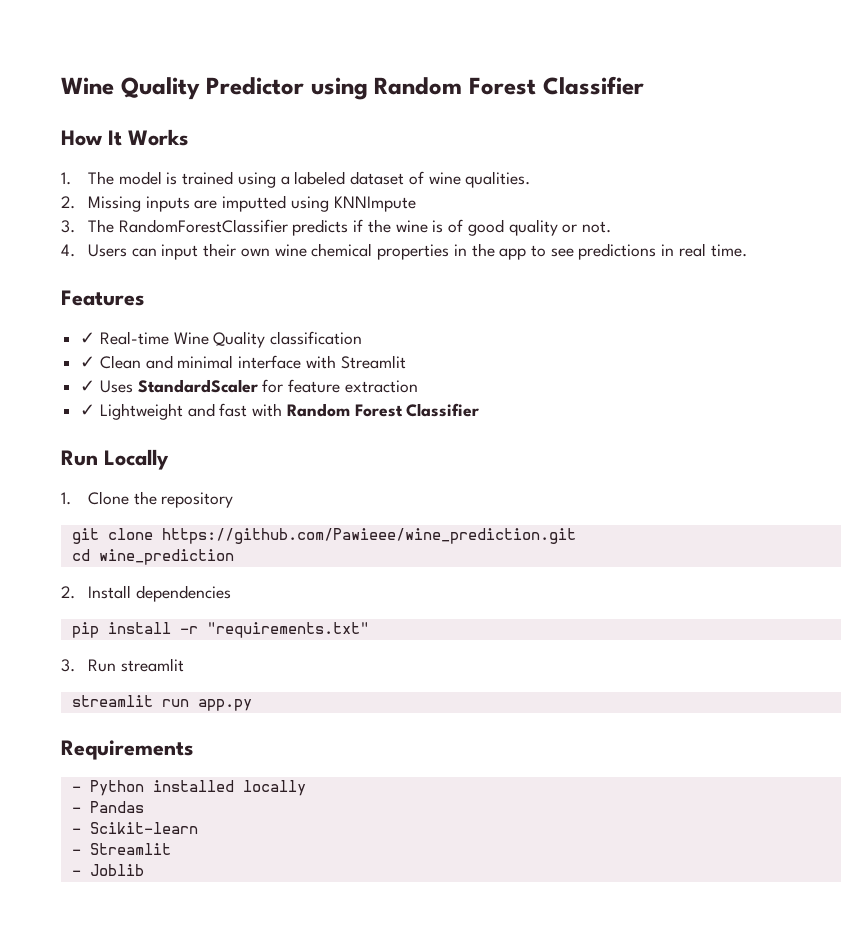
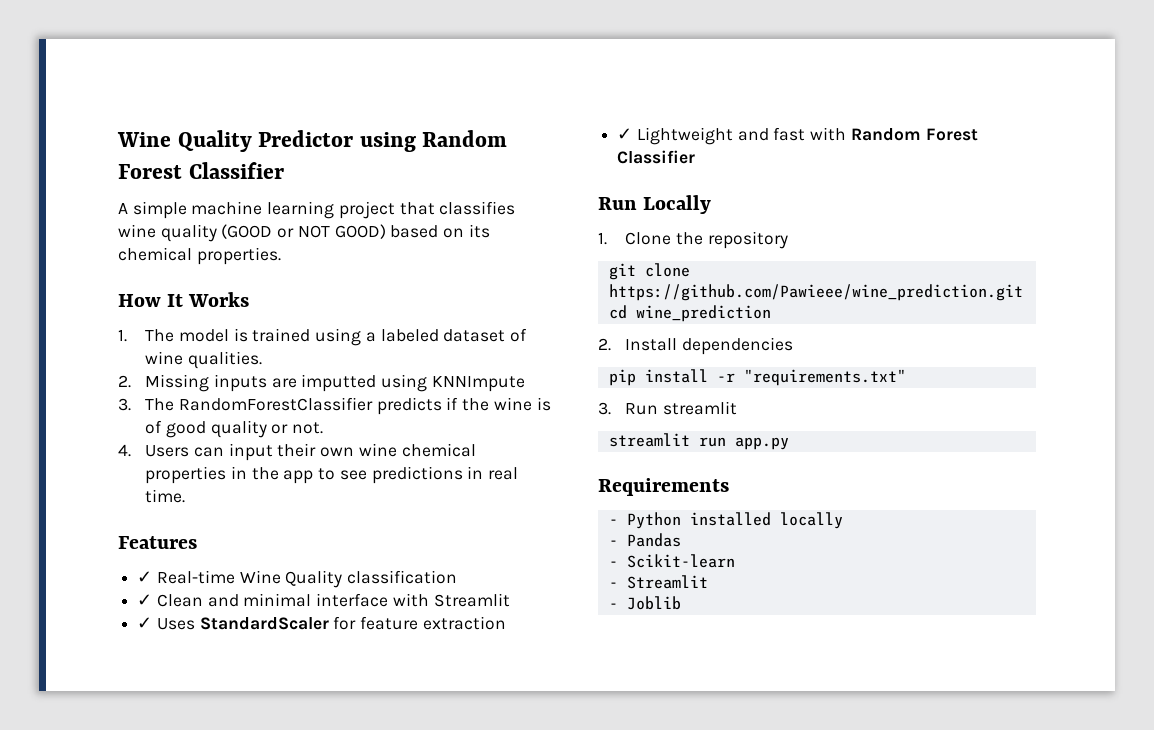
(644, 85) none -> [118,201,516,219] [118,224,490,242] [118,247,281,265] // A simple machine learning project that classifies wine quality (GOOD or NOT GOOD) based on its chemical properties.

